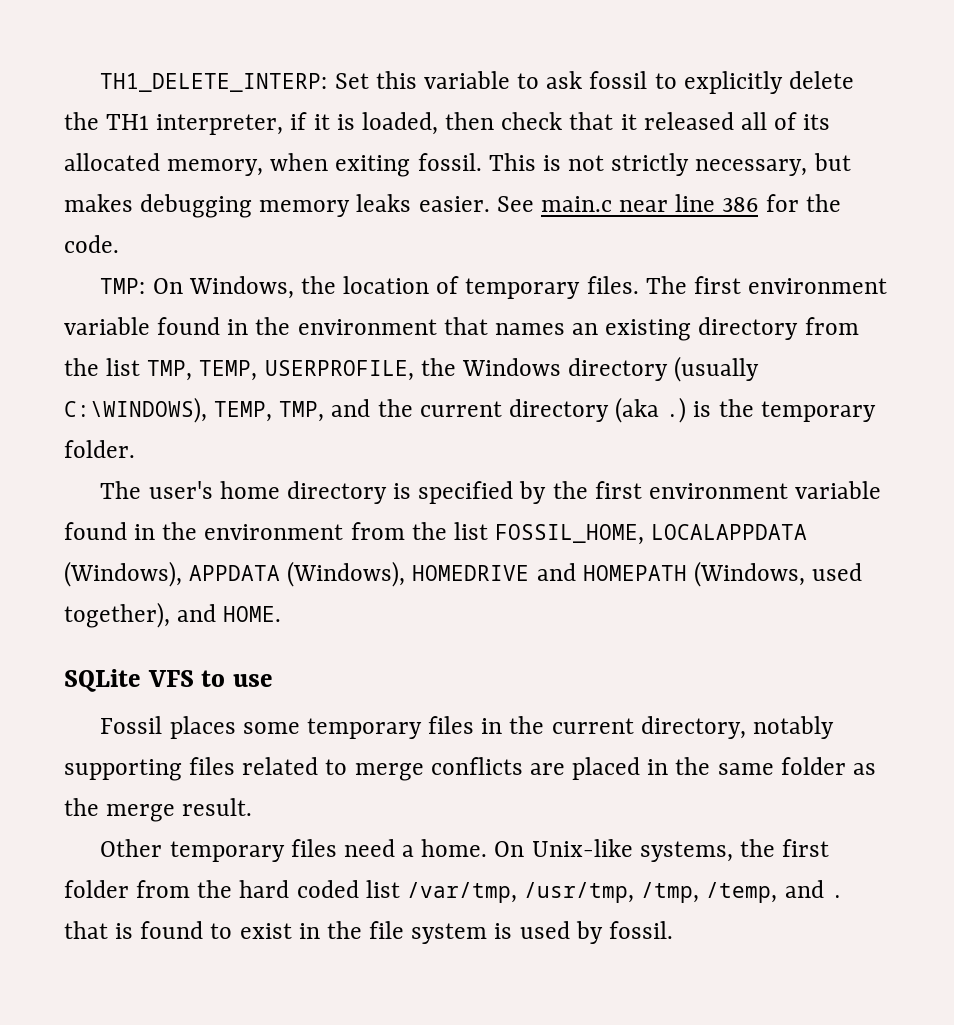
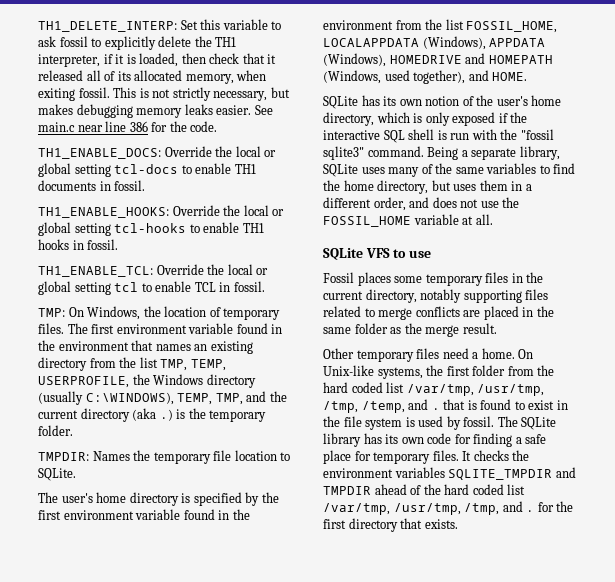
(119, 244) none -> [38,146,277,159] [38,163,256,177] [38,180,146,191] [38,205,285,218] [38,222,264,236] [38,239,119,250] [38,264,269,277] [38,281,265,295] // TH1_ENABLE_DOCS: Override the local or global setting tcl-docs to enable TH1 documents in fossil. // TH1_ENABLE_HOOKS: Override the local or global setting tcl-hooks to enable TH1 hooks in fossil. // TH1_ENABLE_TCL: Override the local or global setting tcl to enable TCL in fossil.
(135, 449) none -> [38,450,291,464] [38,468,76,481] // TMPDIR: Names the temporary file location to SQLite.
(282, 614) none -> [323,95,562,109] [323,112,528,126] [323,129,554,143] [323,146,560,160] [323,163,576,177] [323,180,532,194] [323,197,520,211] [323,214,493,227] // SQLite has its own notion of the user's home directory, which is only exposed if the interactive SQL shell is run with the "fossil sqlite3" command. Being a separate library, SQLite uses many of the same variables to find the home directory, but uses them in a different order, and does not use the FOSSIL_HOME variable at all.
(673, 930) none -> [497,416,557,430] [323,433,547,447] [323,450,530,464] [323,467,576,480] [323,484,526,495] [323,501,574,515] [323,518,458,532] The SQLite library has its own code for finding a safe place for temporary files. It checks the environment variables SQLITE_TMPDIR and TMPDIR ahead of the hard coded list /var/tmp, /usr/tmp, /tmp, and . for the first directory that exists.

